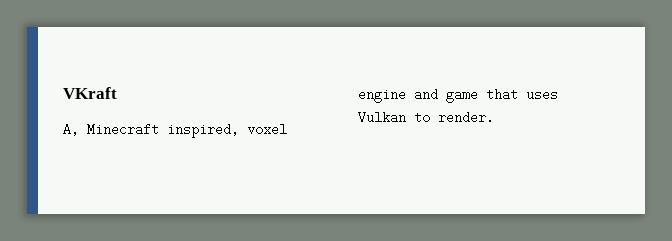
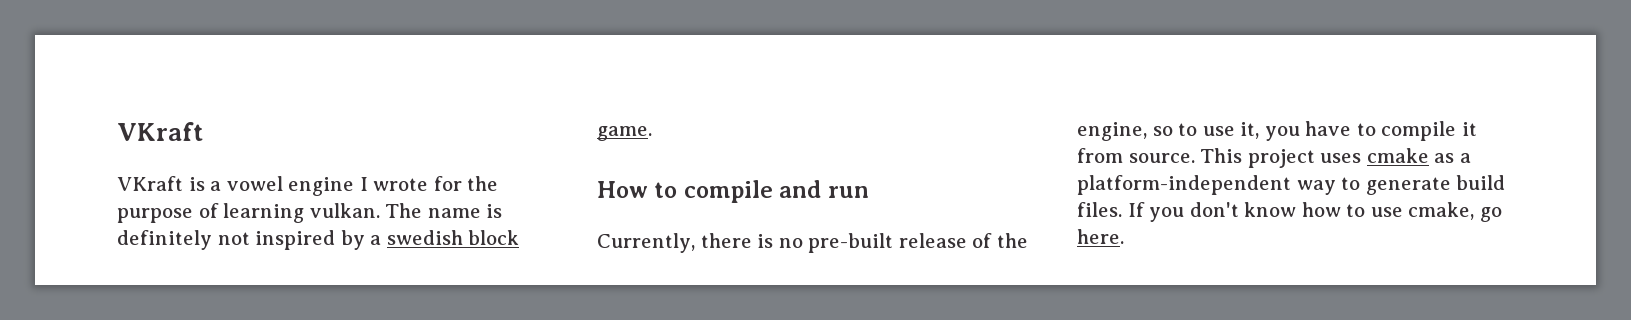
[63,123,287,138] [358,88,558,103] [358,111,494,124] A, Minecraft inspired, voxel engine and game that uses Vulkan to render. -> [117,176,499,196] [117,203,503,223] [117,230,520,250] [597,126,652,141] [597,180,869,203] [597,233,1028,253] [1077,121,1477,141] [1077,148,1471,168] [1077,175,1506,195] [1077,202,1502,222] [1077,229,1124,244] VKraft is a vowel engine I wrote for the purpose of learning vulkan. The name is definitely not inspired by a swedish block game. // How to compile and run // Currently, there is no pre-built release of the engine, so to use it, you have to compile it from source. This project uses cmake as a platform-independent way to generate build files. If you don't know how to use cmake, go here.

